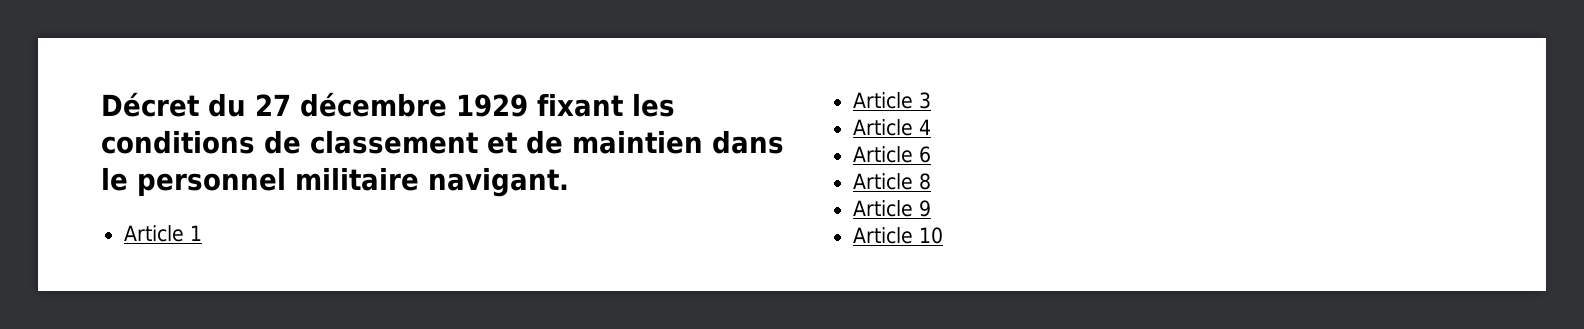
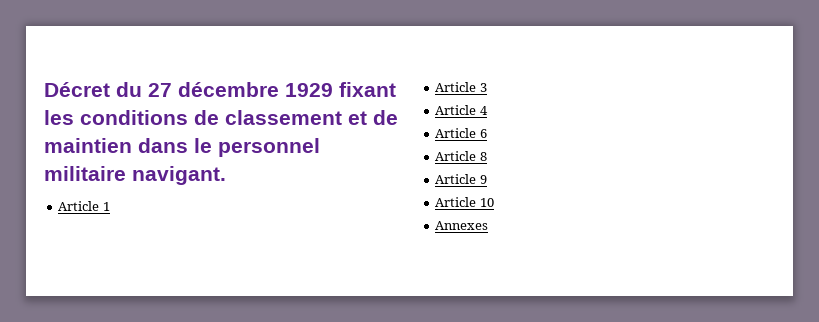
(943, 235) none -> [435,221,489,230] // Annexes

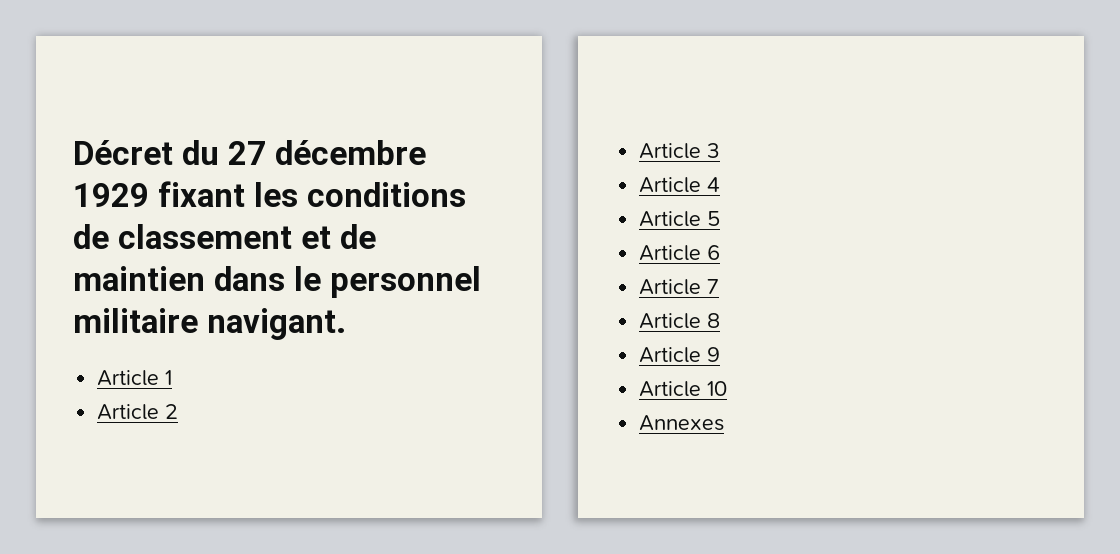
(110, 206) none -> [97,404,179,420] // Article 2
(488, 110) none -> [639,211,721,227] // Article 5
(487, 133) none -> [639,279,720,295] // Article 7

